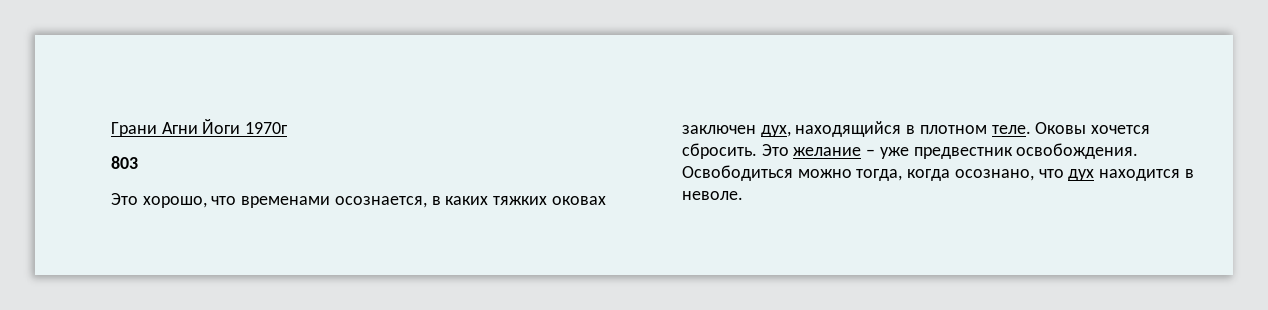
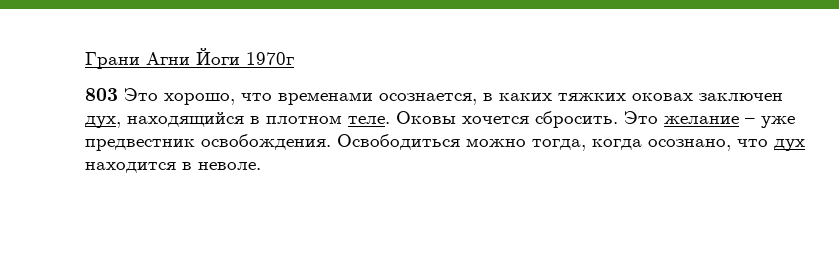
(138, 162) // -> (118, 94) none

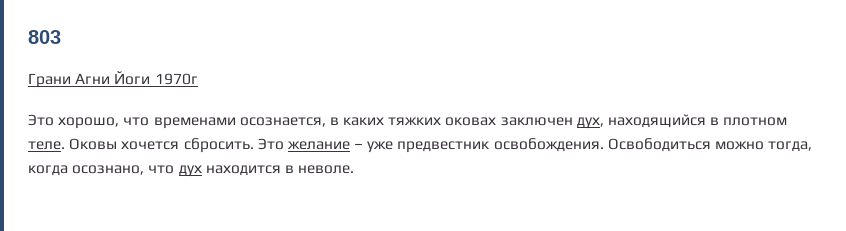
(85, 60) none -> [28,30,61,44] 803 //
[85,88,118,101] 803 -> (198, 79) none

